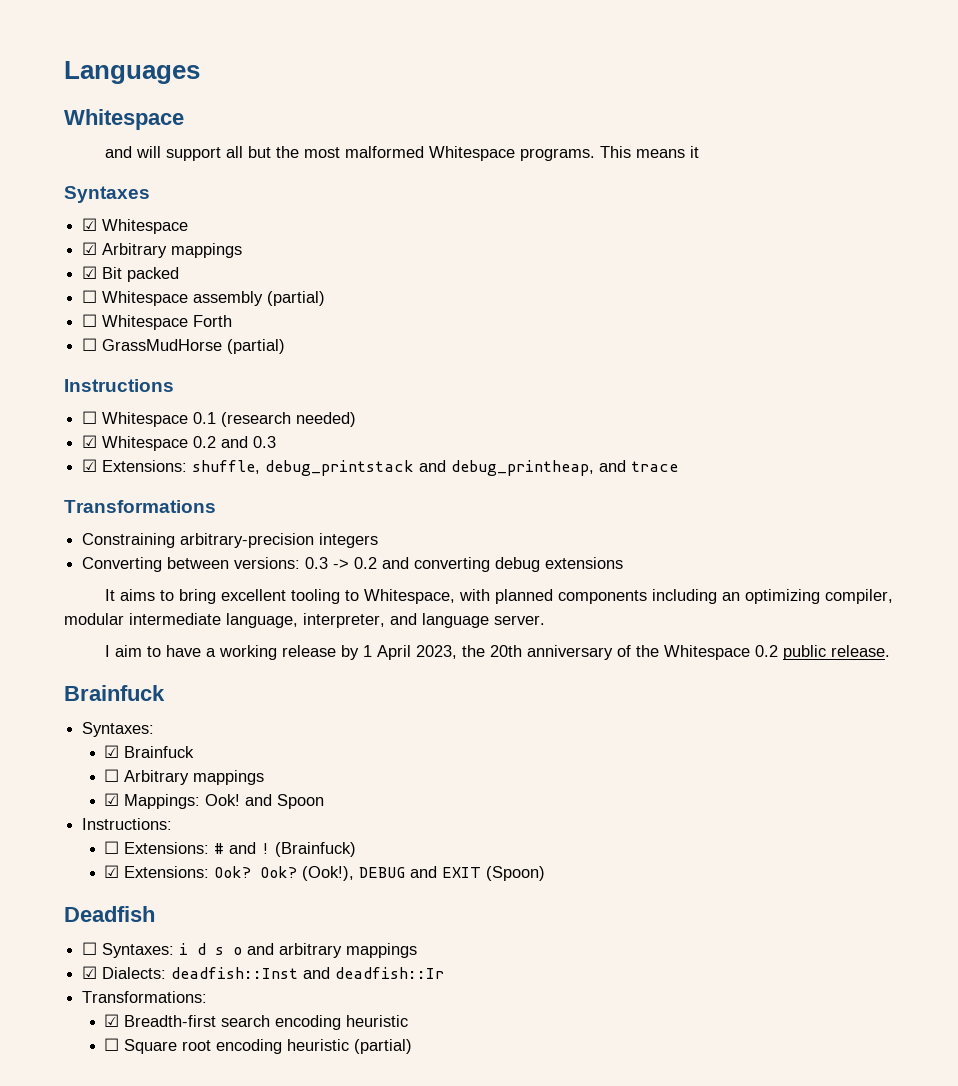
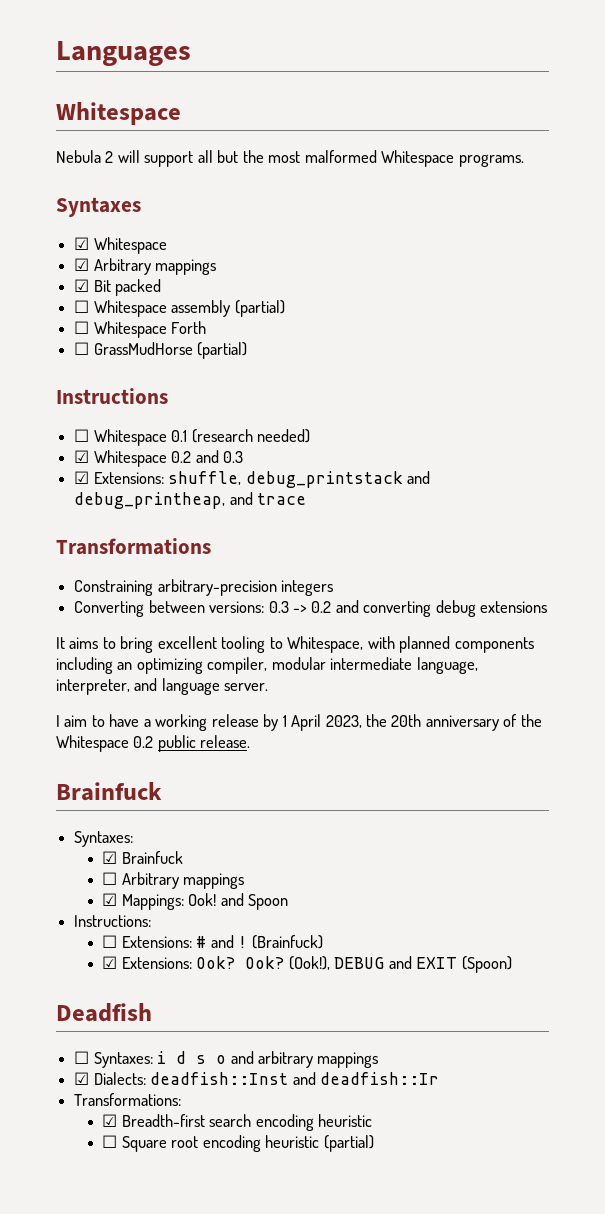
[104,146,132,158] and -> [56,150,114,163] Nebula 2
[599,146,699,158] This means it -> (524, 160) none

